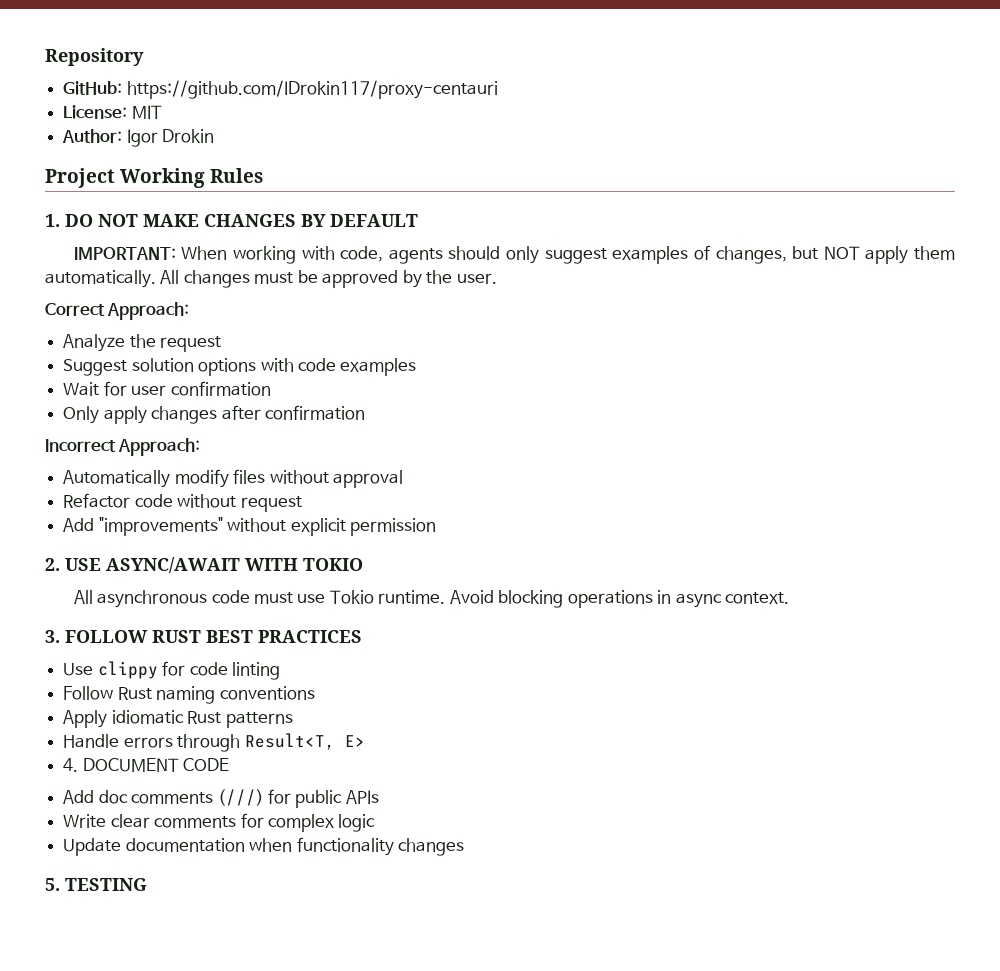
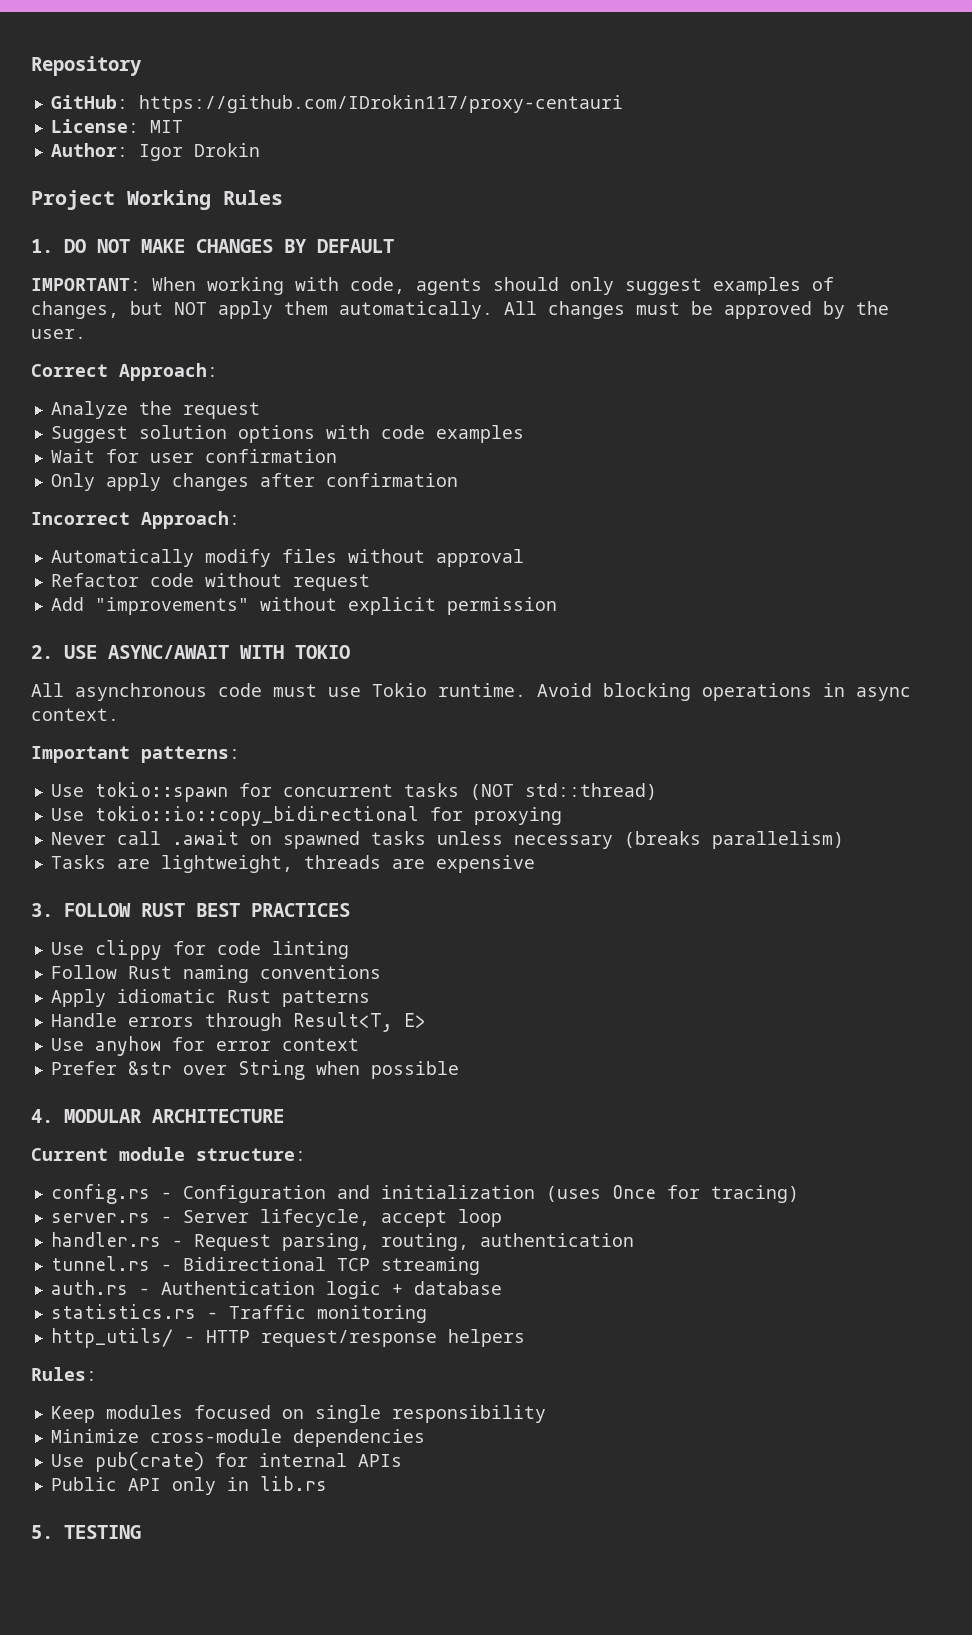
(790, 598) none -> [31,746,240,763] [50,782,657,802] [50,806,562,826] [50,830,844,849] [50,855,535,873] // Important patterns: // Use tokio::spawn for concurrent tasks (NOT std::thread) // Use tokio::io::copy_bidirectional for proxying // Never call .await on spawned tasks unless necessary (breaks parallelism) // Tasks are lightweight, threads are expensive
[63,758,230,772] [63,789,379,808] [63,813,376,832] [63,837,464,856] 4. DOCUMENT CODE // Add doc comments (///) for public APIs // Write clear comments for complex logic // Update documentation when functionality changes -> [50,1036,359,1056] [50,1060,459,1080] [31,1109,284,1123] [31,1147,306,1161] [50,1184,799,1204] [50,1209,502,1227] [50,1232,634,1251] [50,1256,480,1275] [50,1280,502,1299] [50,1304,427,1323] [50,1328,525,1348] [31,1367,97,1381] [50,1405,546,1423] [50,1429,425,1447] [50,1452,402,1472] [50,1476,327,1495] Use anyhow for error context // Prefer &str over String when possible // 4. MODULAR ARCHITECTURE // Current module structure: // config.rs - Configuration and initialization (uses Once for tracing) // server.rs - Server lifecycle, accept loop // handler.rs - Request parsing, routing, authentication // tunnel.rs - Bidirectional TCP streaming // auth.rs - Authentication logic + database // statistics.rs - Traffic monitoring // http_utils/ - HTTP request/response helpers // Rules: // Keep modules focused on single responsibility // Minimize cross-module dependencies // Use pub(crate) for internal APIs // Public API only in lib.rs

